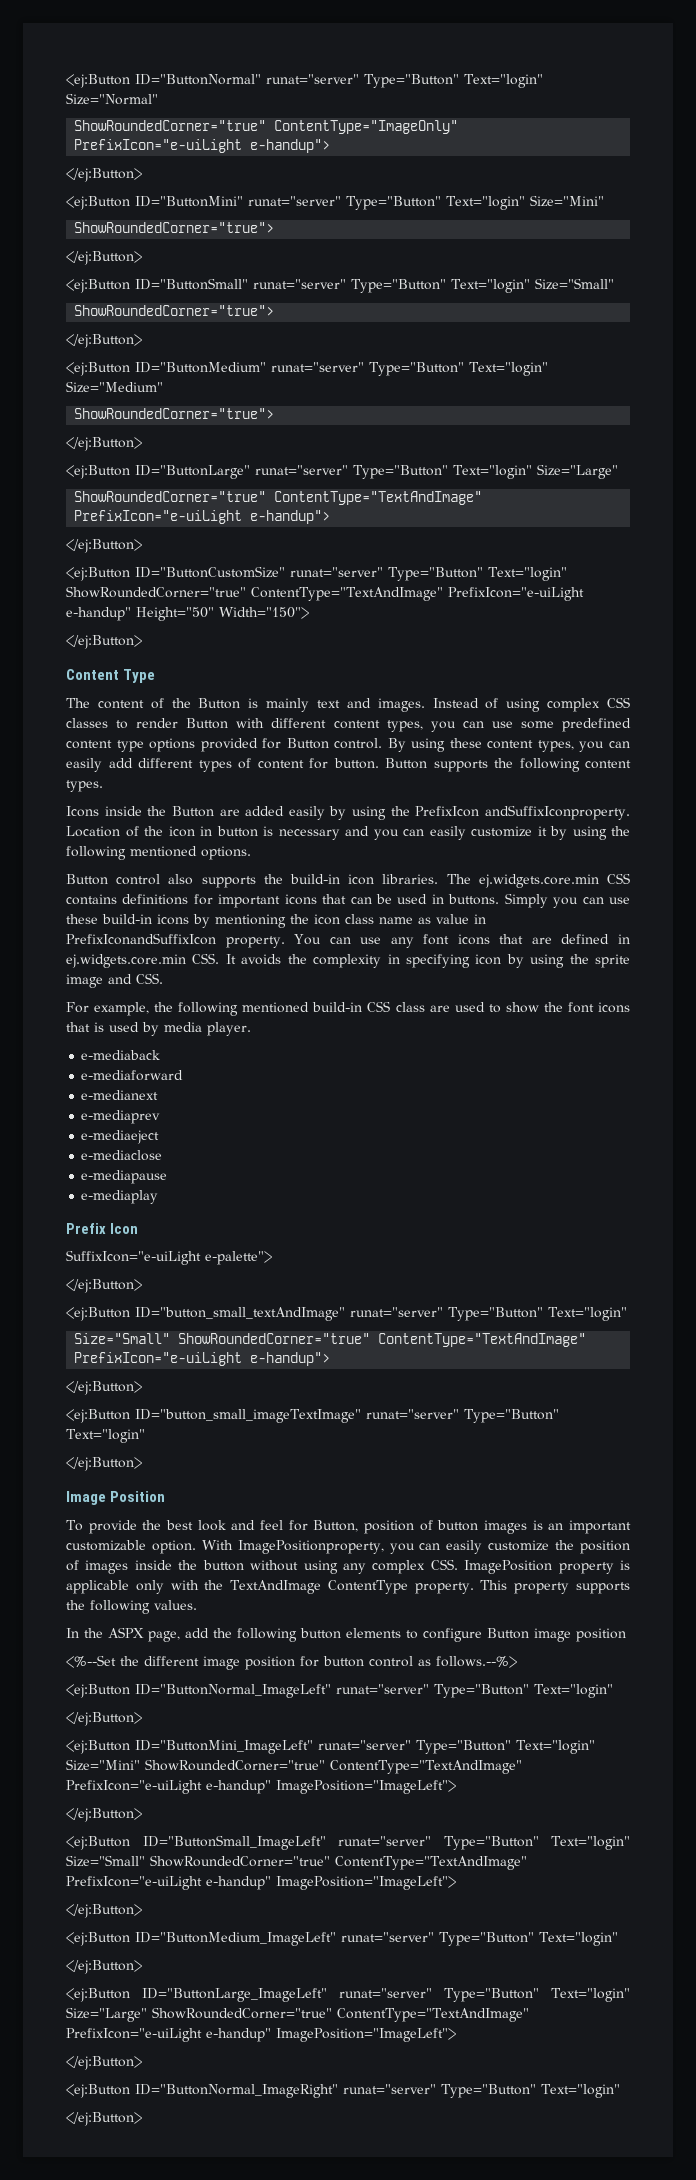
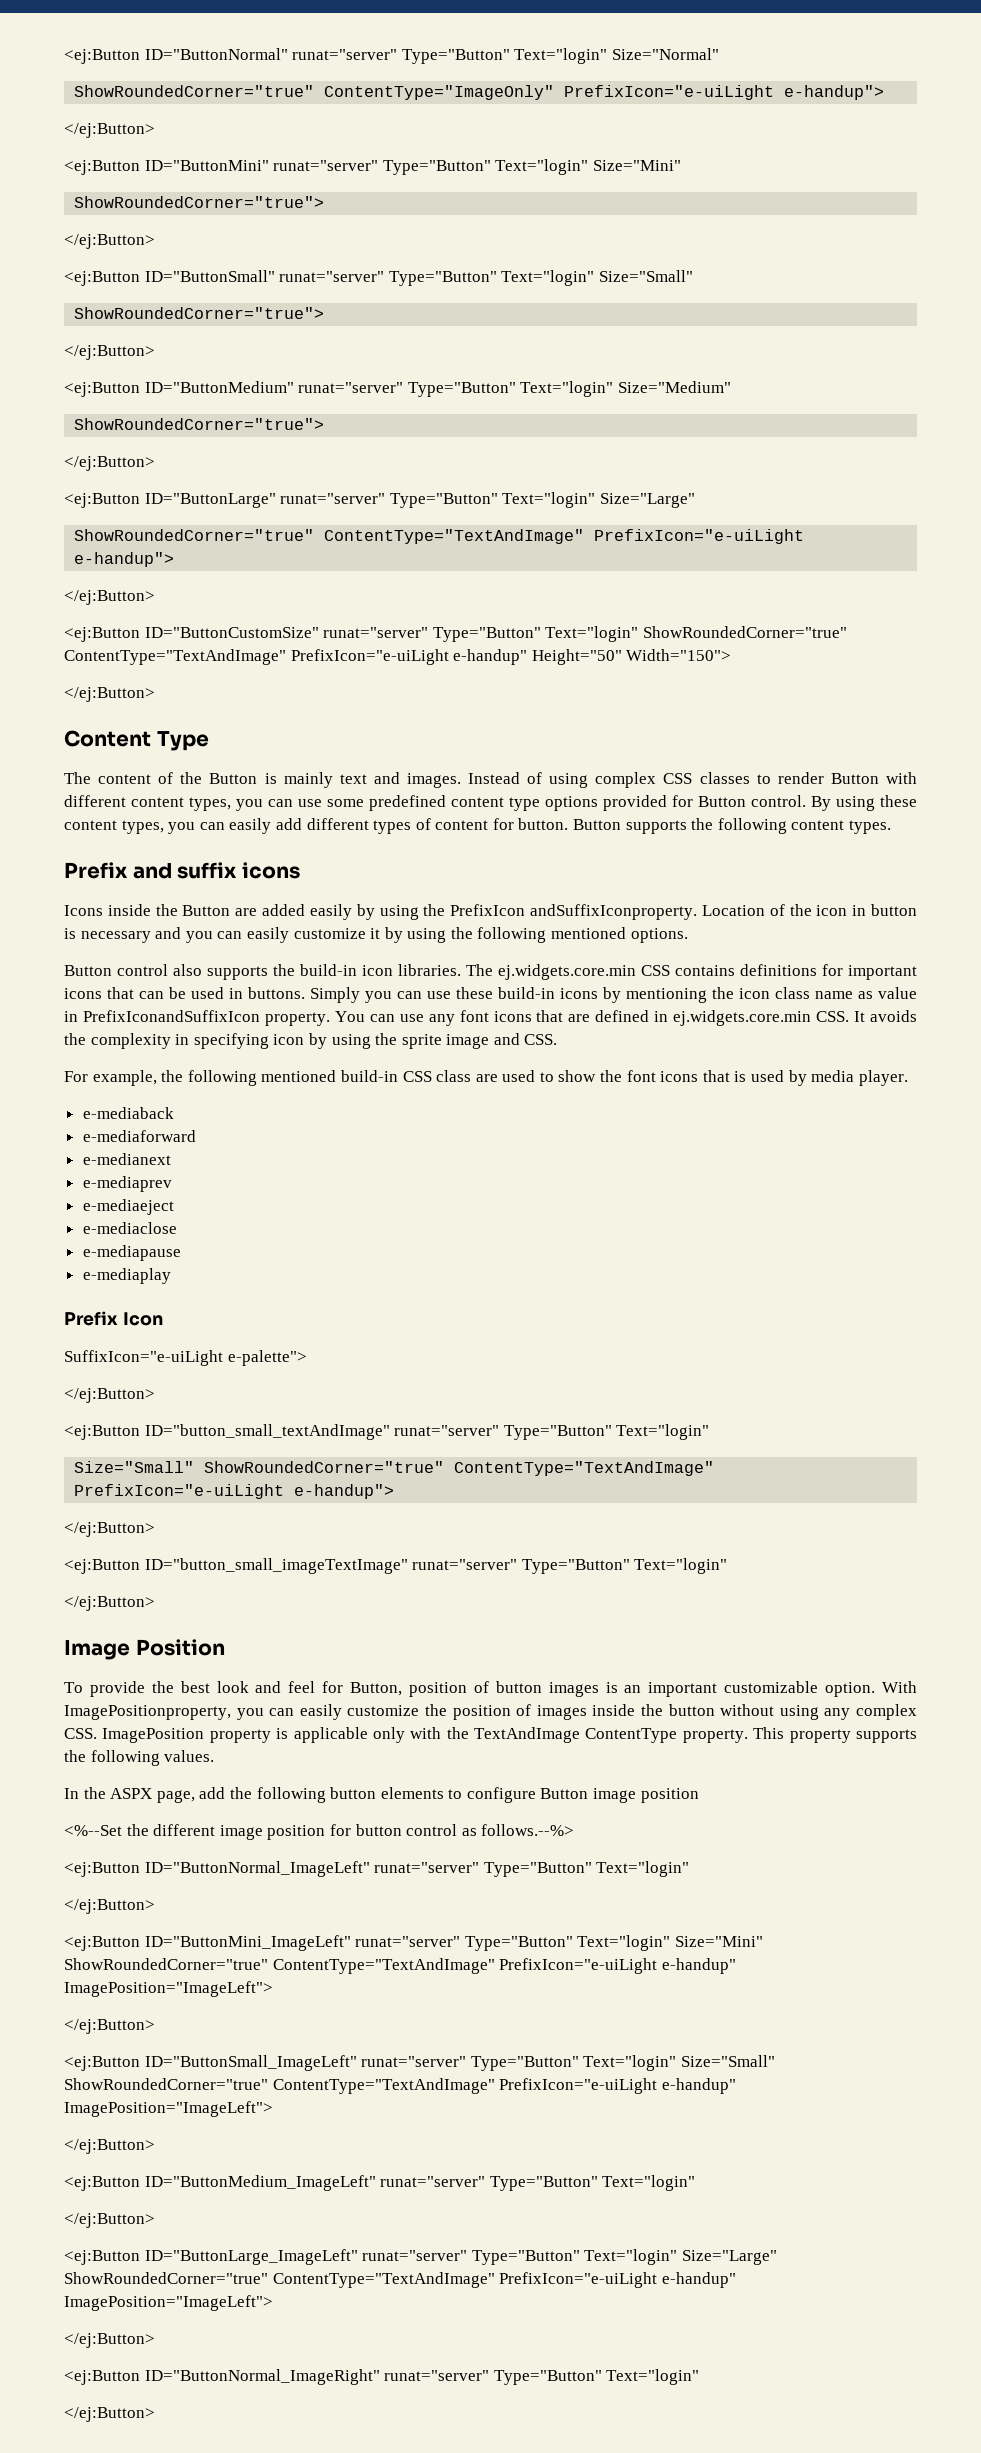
(103, 786) none -> [64,862,300,879] // Prefix and suffix icons

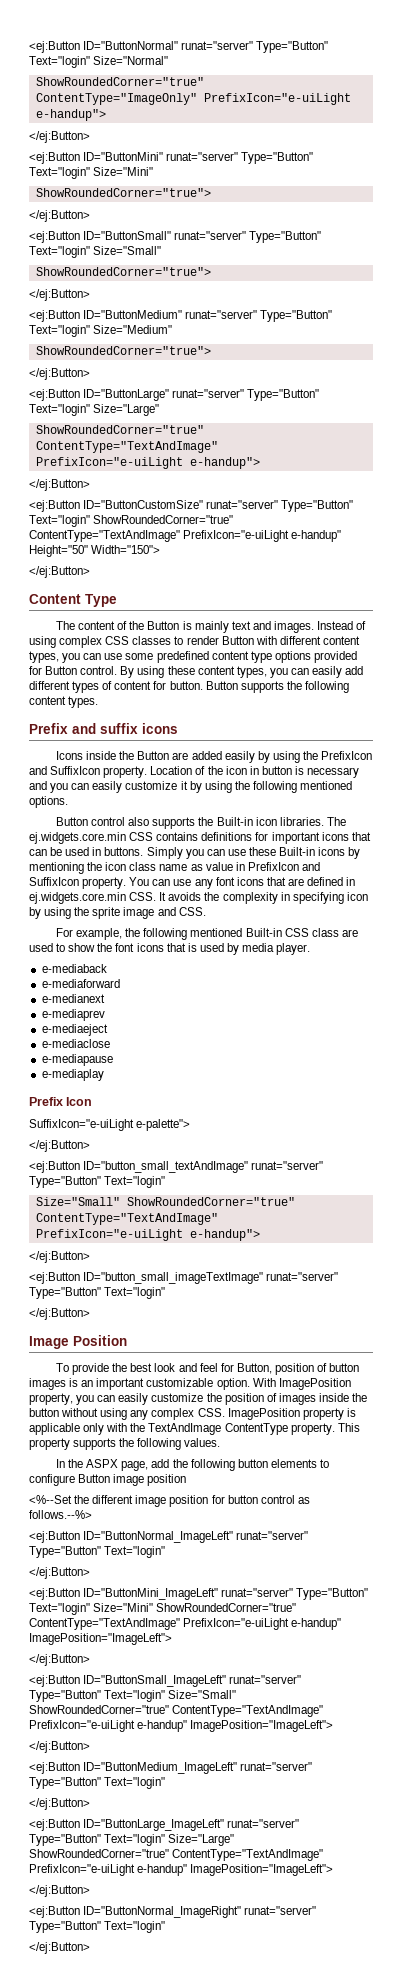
[530,904,698,920] andSuffixIconproperty. -> [29,766,148,778] and SuffixIcon property.
[300,964,357,976] build-in -> [216,817,253,826] Built-in
[498,987,555,999] build-in -> [279,847,316,856] Built-in
[82,1010,260,1022] PrefixIconandSuffixIcon -> [247,862,320,871] [29,877,79,886] PrefixIcon and SuffixIcon
[340,1070,398,1082] build-in -> [245,928,282,937] Built-in
[64,1705,231,1720] ImagePositionproperty, -> [278,1378,351,1390] [29,1393,73,1405] ImagePosition property,

